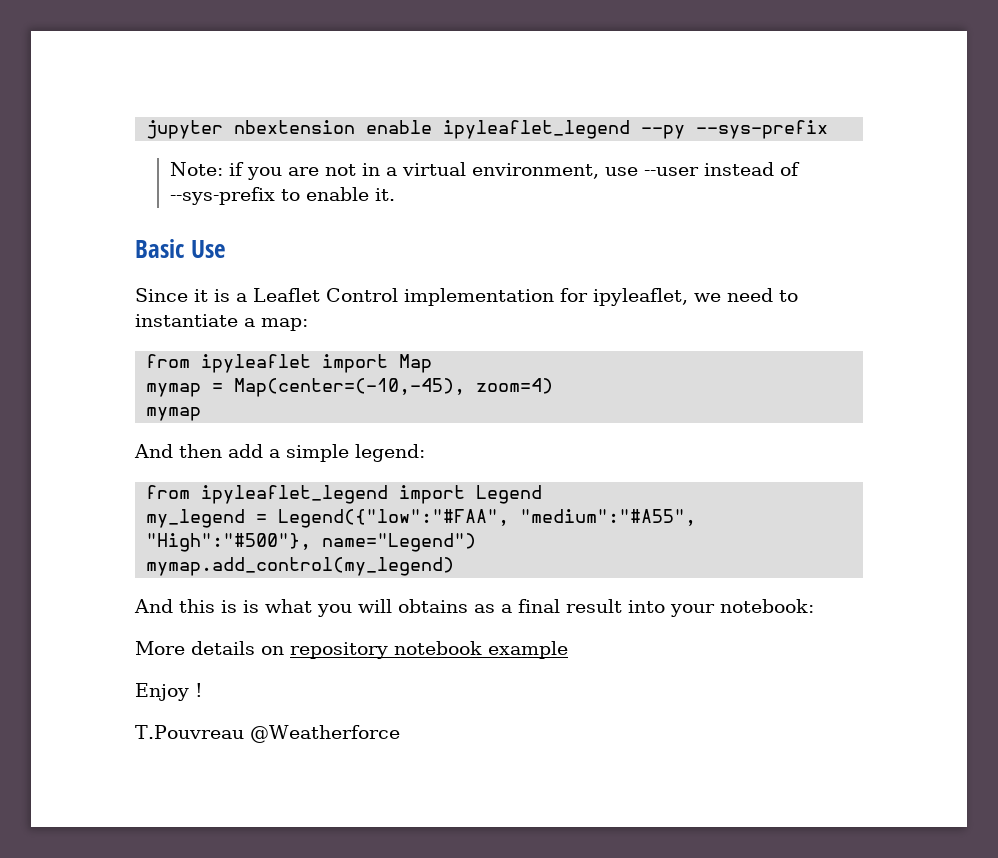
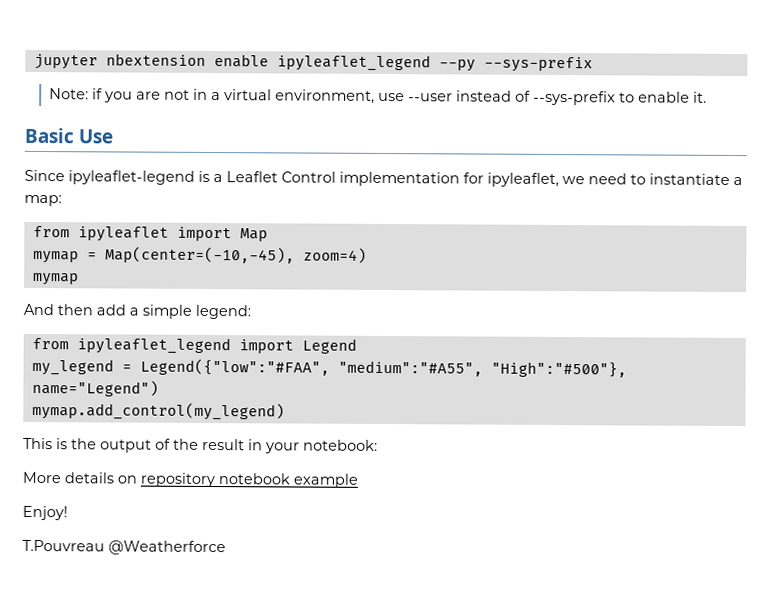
[194,289,208,302] it -> [68,170,195,185] ipyleaflet-legend
[134,599,665,617] And this is is what you will obtains as a final result into -> [23,437,263,453] This is the output of the result in
[135,683,203,701] Enjoy ! -> [22,505,68,521] Enjoy!

